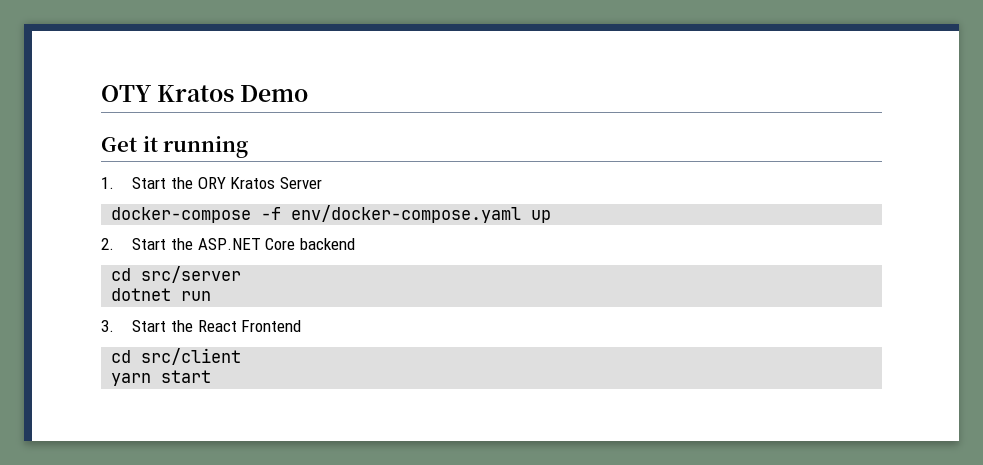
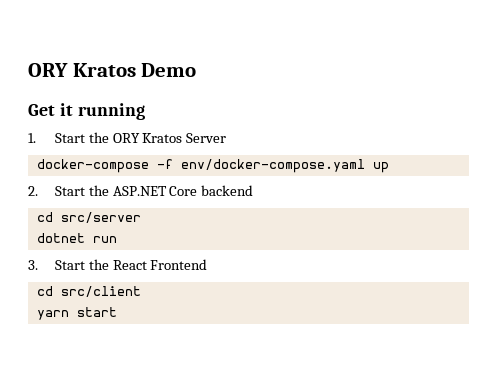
[101,85,151,102] OTY -> [28,63,68,77] ORY

